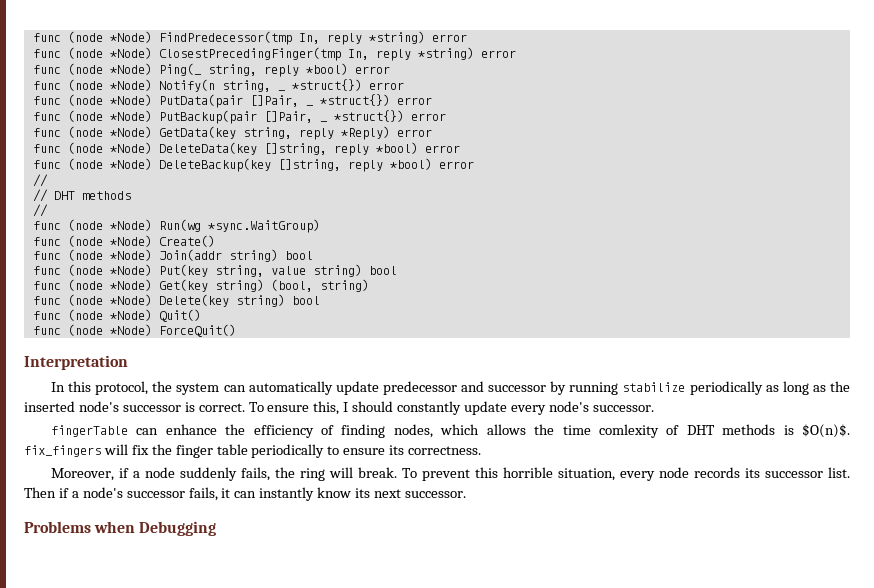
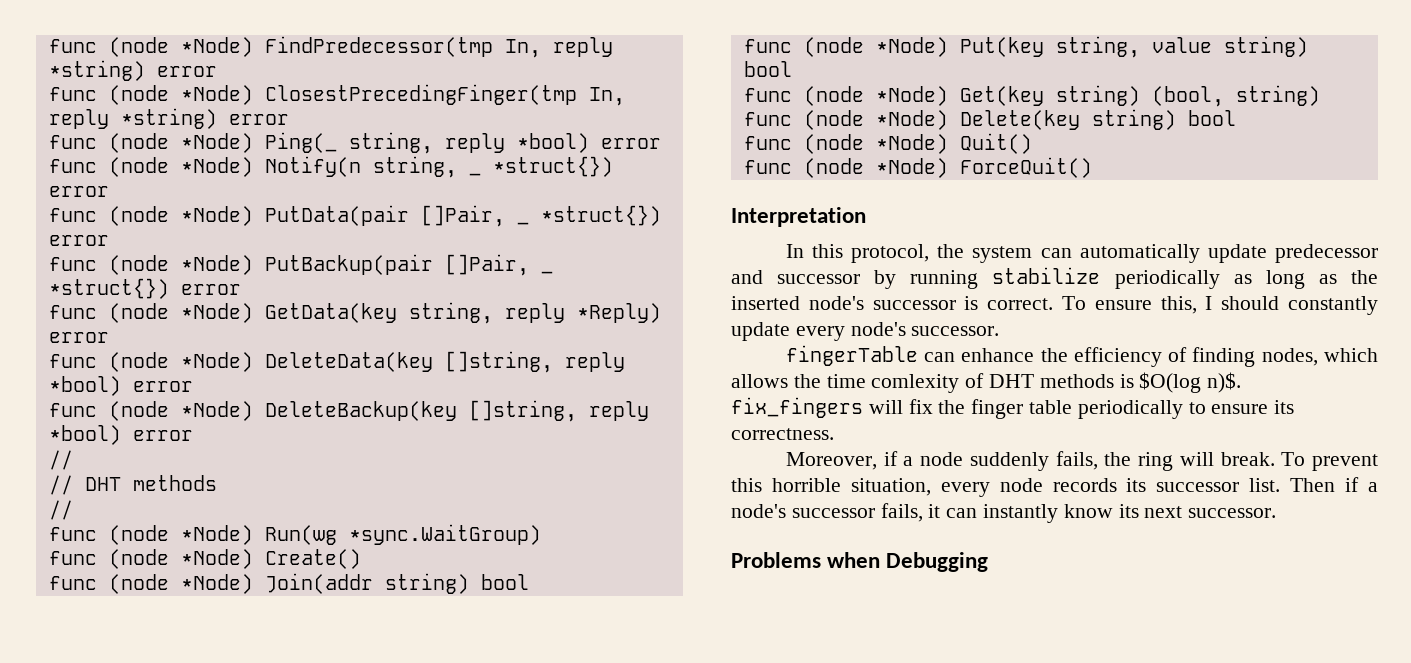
[801,424,850,438] $O(n)$. -> [1139,372,1242,393] $O(log n)$.

